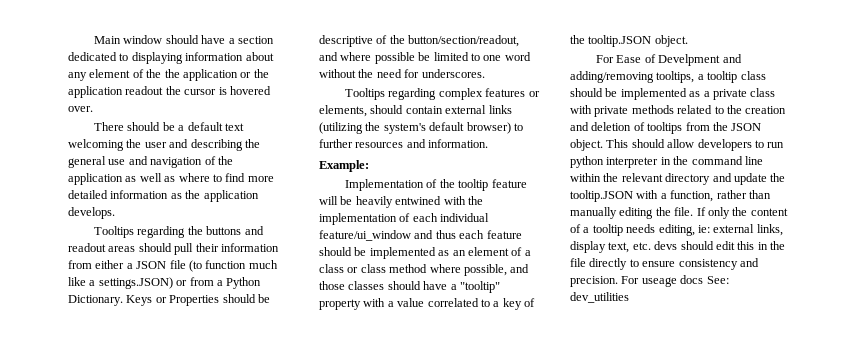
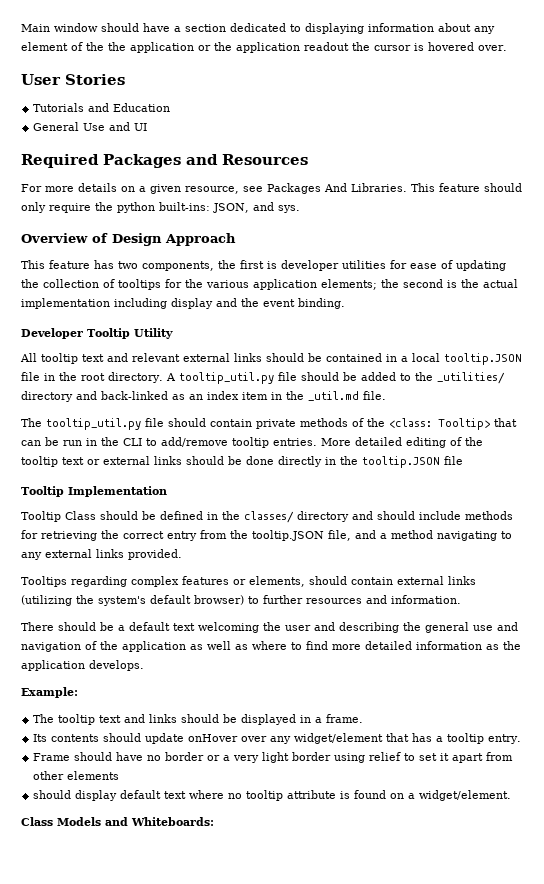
(93, 109) none -> [21,74,125,85] [33,103,171,112] [33,122,148,131] [21,154,308,168] [21,183,522,194] [21,202,300,213] [21,233,236,246] [21,260,506,271] [21,279,518,290] [21,298,345,309] [21,328,173,339] [20,353,522,365] [21,372,505,384] [21,391,386,402] [21,418,517,430] [21,437,483,448] [21,456,463,468] [21,486,167,497] [21,511,513,523] [21,530,512,541] [21,549,182,560] [21,576,476,587] [21,595,461,606] // User Stories // Tutorials and Education // General Use and UI // Required Packages and Resources // For more details on a given resource, see Packages And Libraries. This feature should only require the python built-ins: JSON, and sys. // Overview of Design Approach // This feature has two components, the first is developer utilities for ease of updating the collection of tooltips for the various application elements; the second is the actual implementation including display and the event binding. // Developer Tooltip Utility // All tooltip text and relevant external links should be contained in a local tooltip.JSON file in the root directory. A tooltip_util.py file should be added to the _utilities/ directory and back-linked as an index item in the _util.md file. // The tooltip_util.py file should contain private methods of the <class: Tooltip> that can be run in the CLI to add/remove tooltip entries. More detailed editing of the tooltip text or external links should be done directly in the tooltip.JSON file // Tooltip Implementation // Tooltip Class should be defined in the classes/ directory and should include methods for retrieving the correct entry from the tooltip.JSON file, and a method navigating to any external links provided. // Tooltips regarding complex features or elements, should contain external links (utilizing the system's default browser) to further resources and information.
[94,226,264,238] [68,243,279,255] [68,260,278,272] [68,277,262,289] [68,294,270,306] [319,35,520,47] [319,52,531,64] [319,69,485,78] [345,88,540,100] [319,105,512,117] [319,122,523,134] [319,139,489,148] [319,160,369,172] [345,179,527,191] [319,196,483,208] [319,213,490,225] [319,230,522,241] [319,247,531,259] [319,264,530,276] [319,281,500,293] [319,298,535,310] [570,35,688,47] [596,54,742,66] [570,71,766,83] [570,88,776,100] [570,105,787,117] [570,122,762,134] [570,139,785,151] [570,156,763,168] [570,173,786,185] [570,190,771,202] [570,207,788,219] [570,224,783,236] [570,241,785,253] [570,258,759,270] [570,275,729,287] [570,292,629,303] Tooltips regarding the buttons and readout areas should pull their information from either a JSON file (to function much like a settings.JSON) or from a Python Dictionary. Keys or Properties should be descriptive of the button/section/readout, and where possible be limited to one word without the need for underscores. // Tooltips regarding complex features or elements, should contain external links (utilizing the system's default browser) to further resources and information. // Example: // Implementation of the tooltip feature will be heavily entwined with the implementation of each individual feature/ui_window and thus each feature should be implemented as an element of a class or class method where possible, and those classes should have a "tooltip" property with a value correlated to a key of the tooltip.JSON object. // For Ease of Develpment and adding/removing tooltips, a tooltip class should be implemented as a private class with private methods related to the creation and deletion of tooltips from the JSON object. This should allow developers to run python interpreter in the command line within the relevant directory and update the tooltip.JSON with a function, rather than manually editing the file. If only the content of a tooltip needs editing, ie: external links, display text, etc. devs should edit this in the file directly to ensure consistency and precision. For useage docs See: dev_utilities -> [21,687,78,698] [33,714,364,725] [33,733,522,744] [33,752,514,763] [33,771,120,780] [33,790,512,801] [21,817,214,826] Example: // The tooltip text and links should be displayed in a frame. // Its contents should update onHover over any widget/element that has a tooltip entry. // Frame should have no border or a very light border using relief to set it apart from other elements // should display default text where no tooltip attribute is found on a widget/element. // Class Models and Whiteboards:

